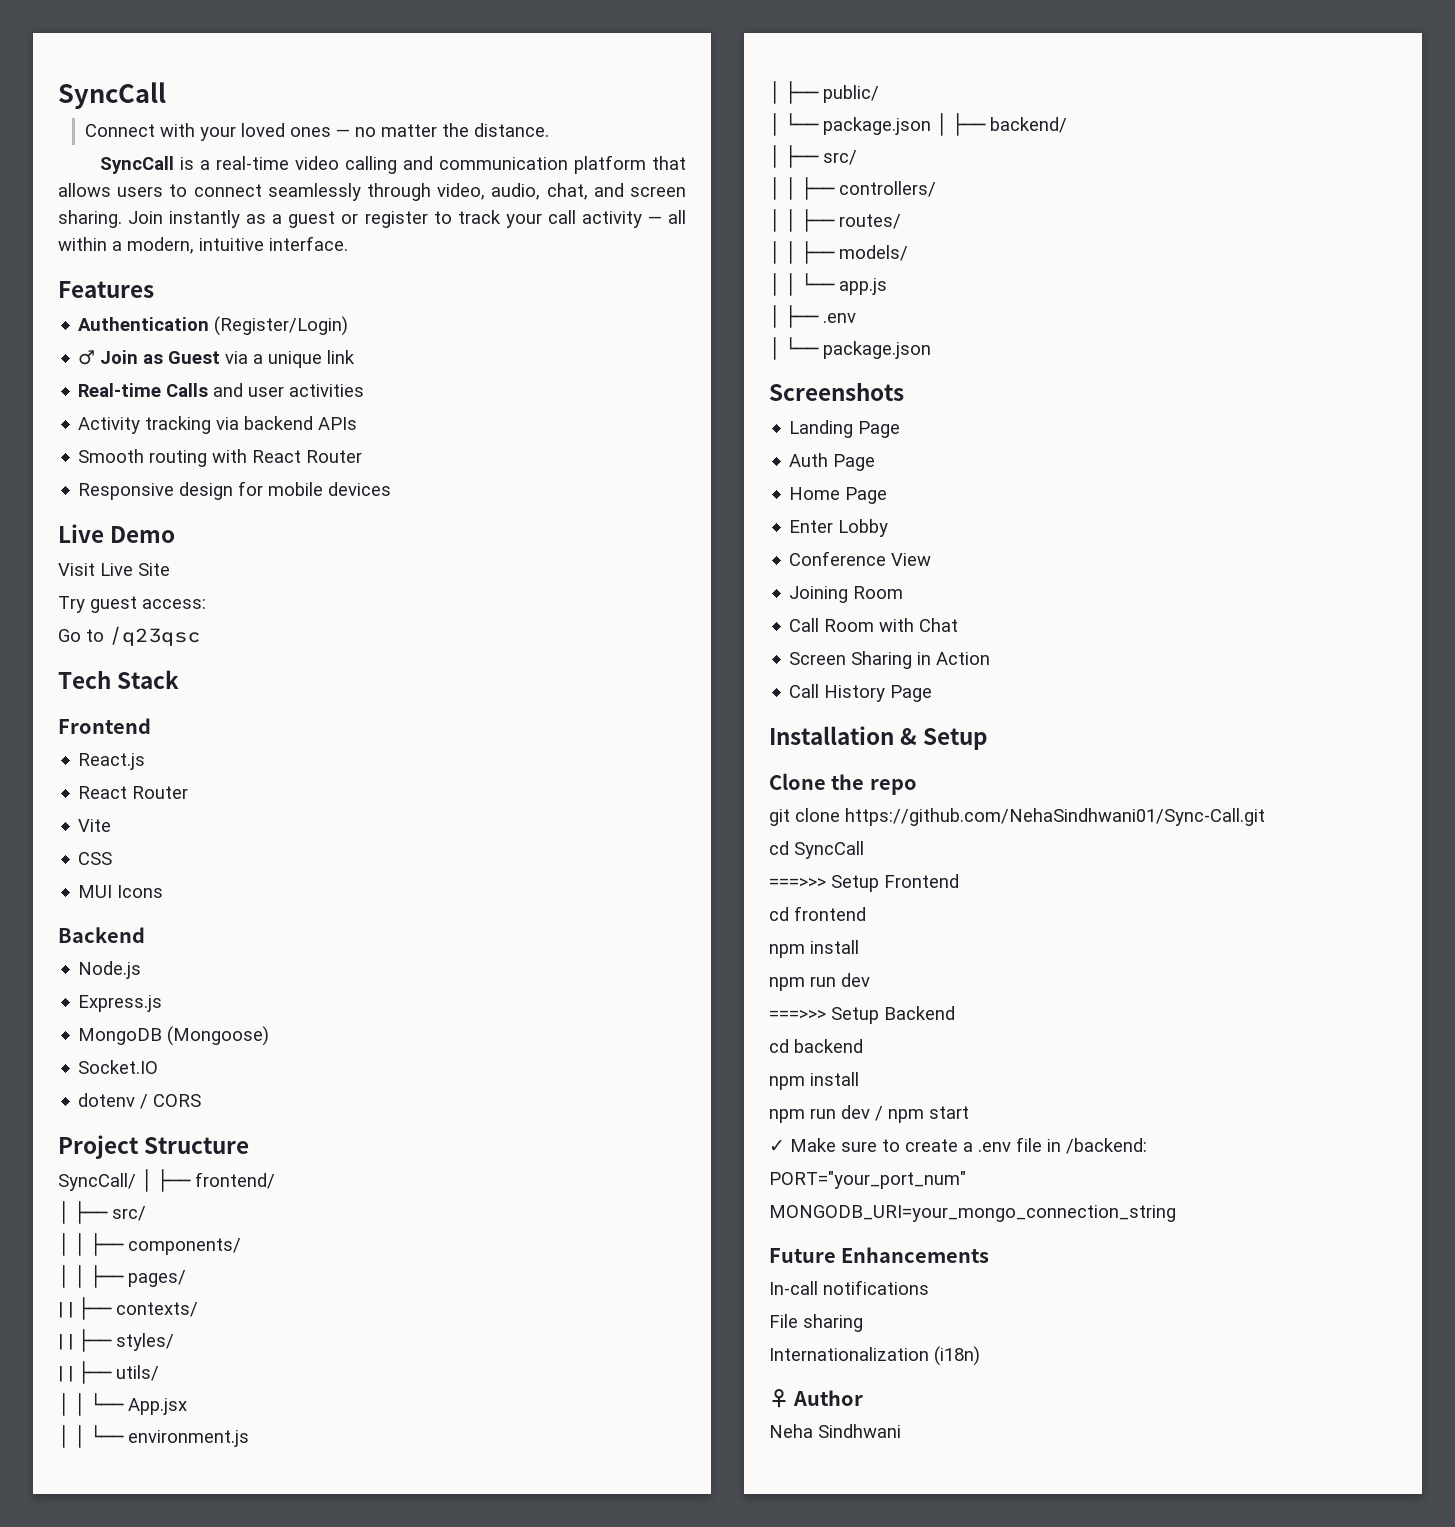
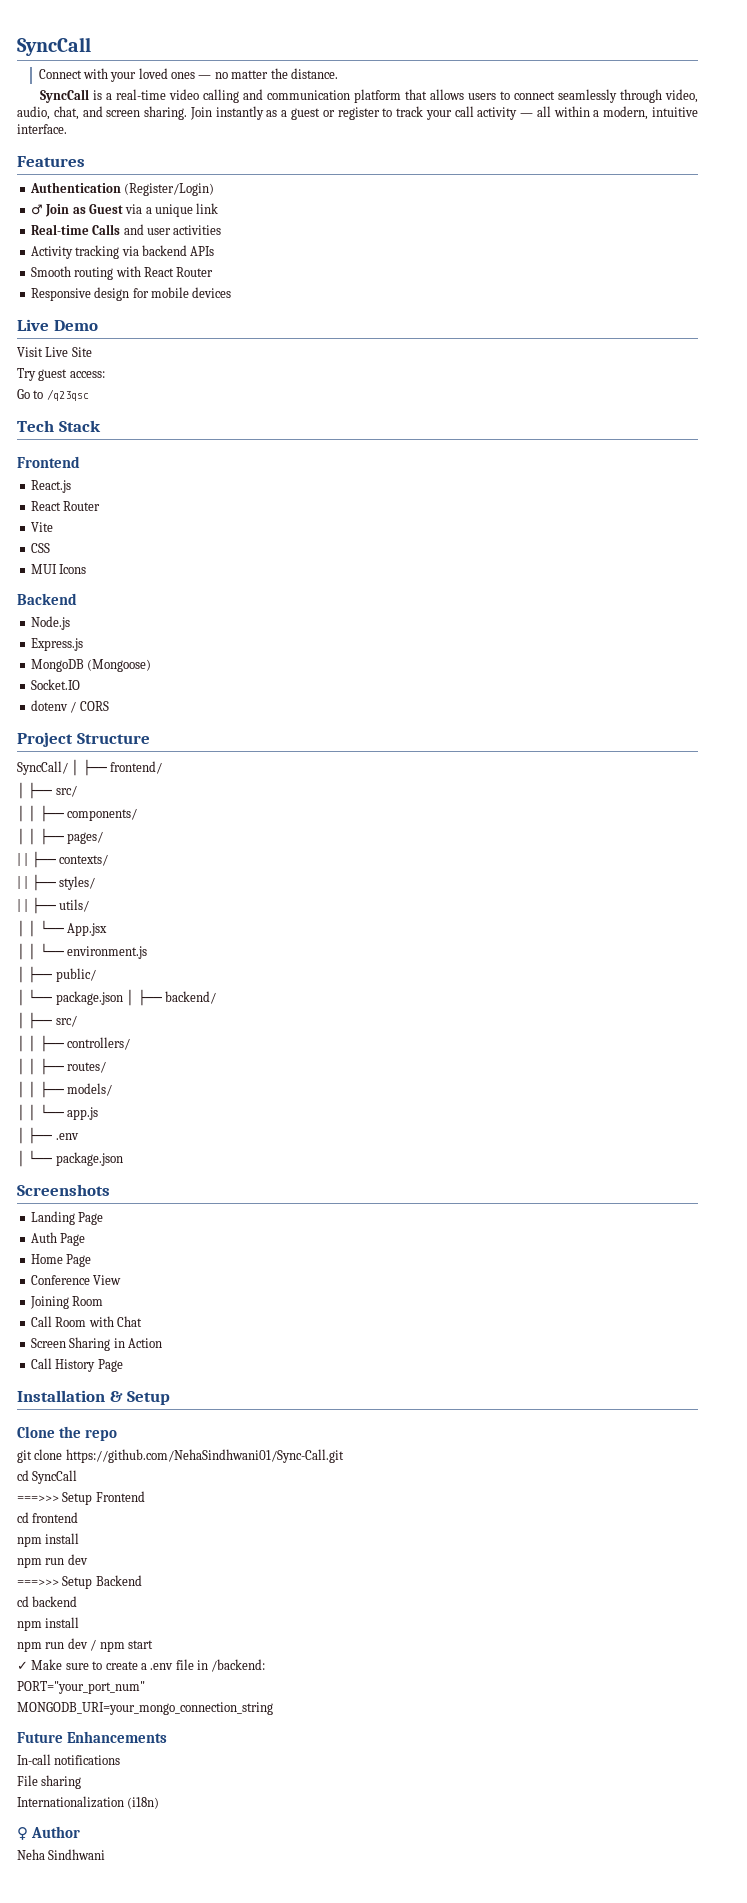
[789,519,889,537] // Enter Lobby -> (92, 1260) none

